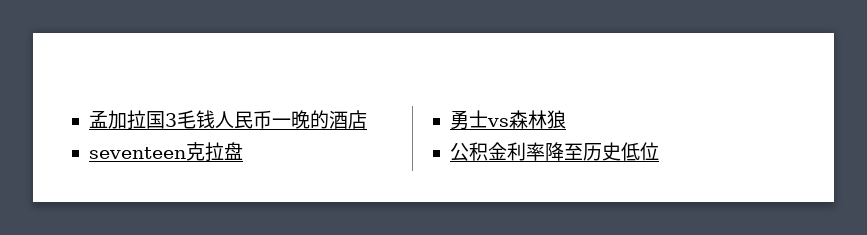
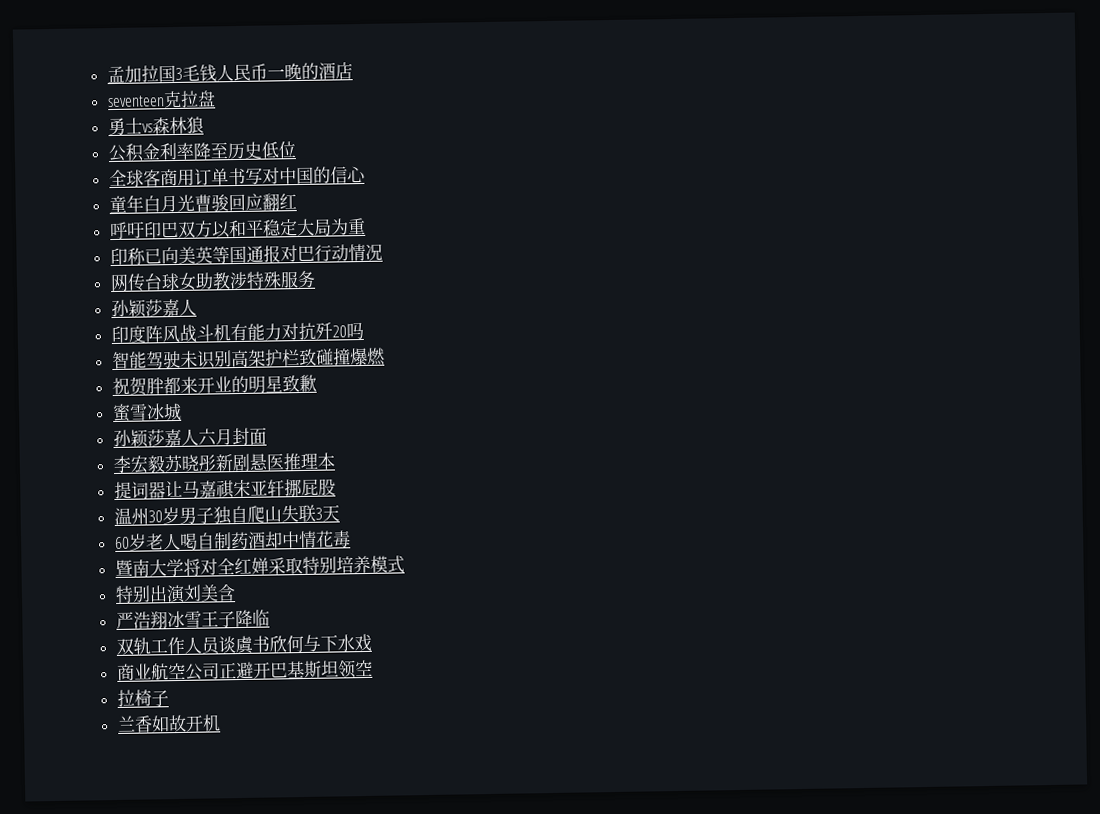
(659, 151) none -> [108,165,366,187] [108,193,297,214] [108,217,366,240] [109,243,383,266] [109,270,316,293] [110,298,197,318] [110,321,364,344] [111,347,386,370] [111,374,317,396] [111,402,182,423] [112,427,267,448] [112,452,335,474] [113,478,336,500] [113,504,340,526] [114,530,351,551] [114,555,405,577] [114,584,236,605] [115,609,270,630] [115,633,372,656] [116,659,373,681] [116,689,169,707] [116,714,221,733] // 全球客商用订单书写对中国的信心 // 童年白月光曹骏回应翻红 // 呼吁印巴双方以和平稳定大局为重 // 印称已向美英等国通报对巴行动情况 // 网传台球女助教涉特殊服务 // 孙颖莎嘉人 // 印度阵风战斗机有能力对抗歼20吗 // 智能驾驶未识别高架护栏致碰撞爆燃 // 祝贺胖都来开业的明星致歉 // 蜜雪冰城 // 孙颖莎嘉人六月封面 // 李宏毅苏晓彤新剧悬医推理本 // 提词器让马嘉祺宋亚轩挪屁股 // 温州30岁男子独自爬山失联3天 // 60岁老人喝自制药酒却中情花毒 // 暨南大学将对全红婵采取特别培养模式 // 特别出演刘美含 // 严浩翔冰雪王子降临 // 双轨工作人员谈虞书欣何与下水戏 // 商业航空公司正避开巴基斯坦领空 // 拉椅子 // 兰香如故开机

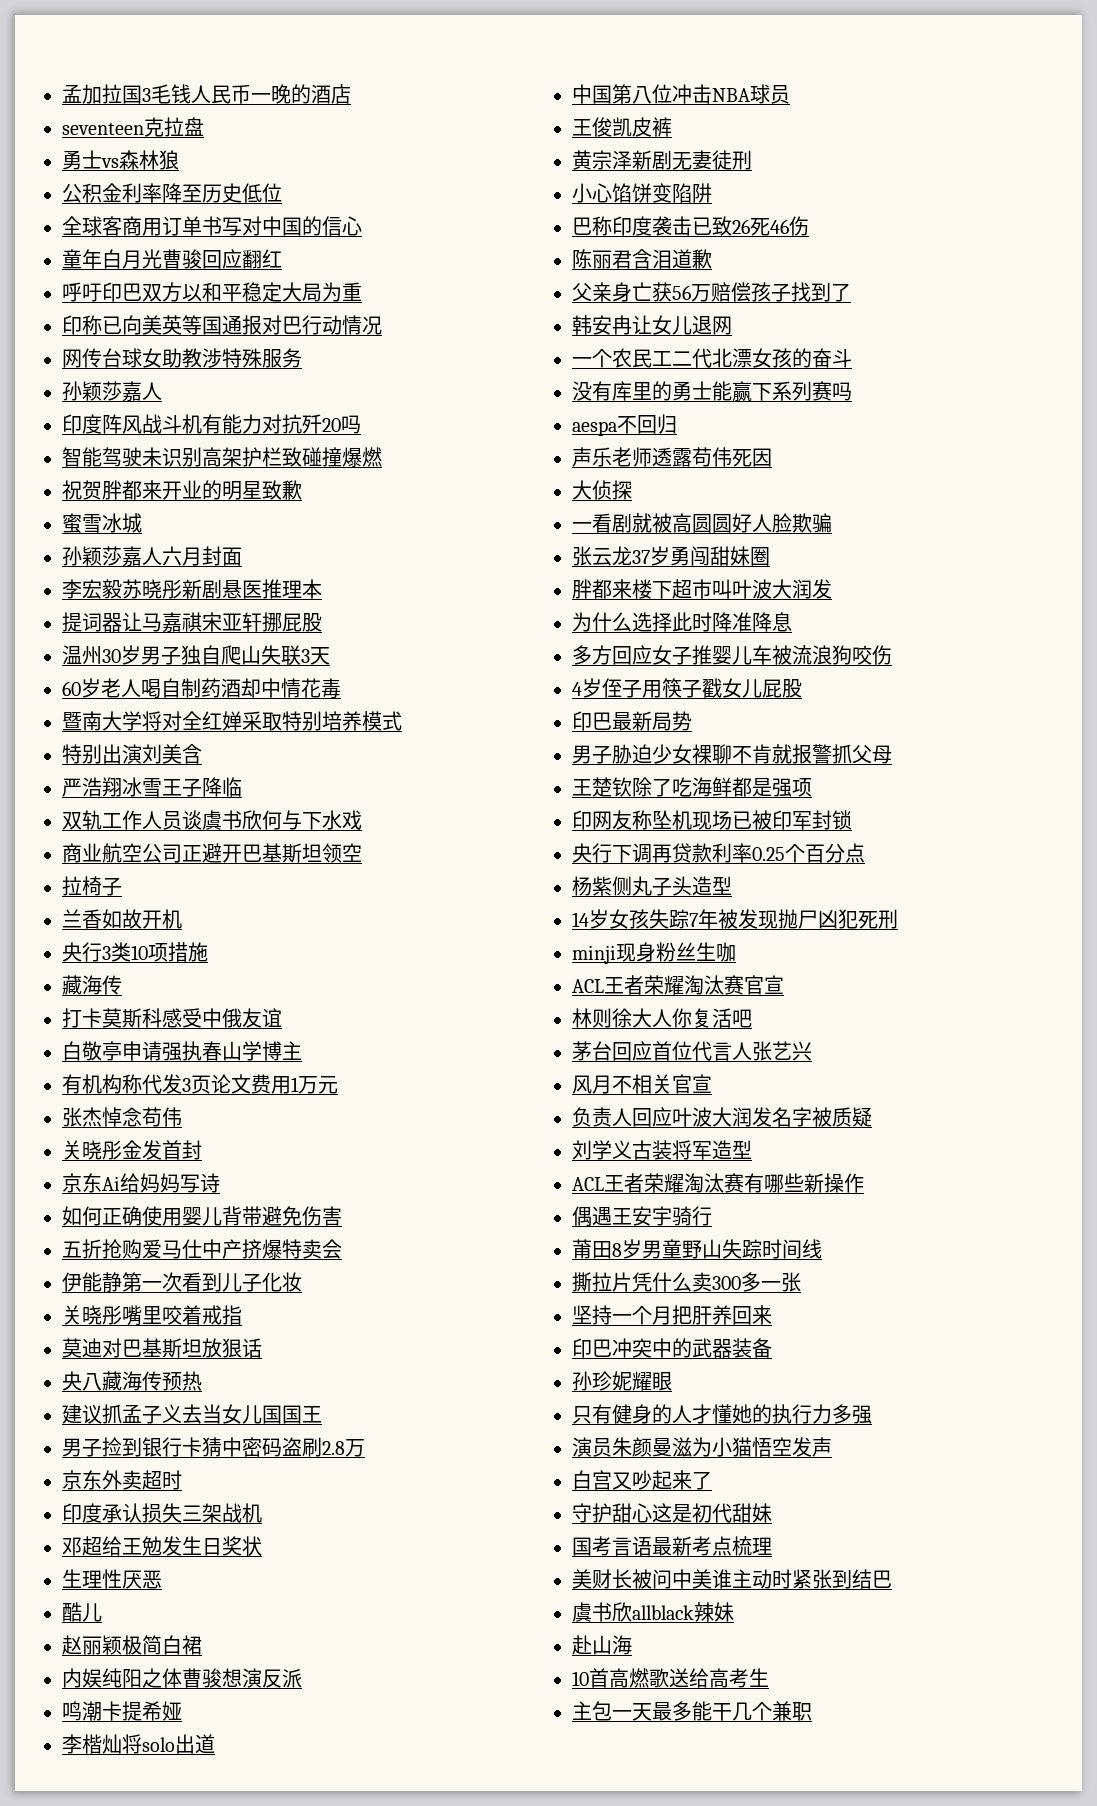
(221, 723) none -> [62,942,208,962] [62,975,122,995] [62,1008,282,1028] [62,1041,302,1061] [62,1074,338,1094] [62,1107,182,1127] [62,1140,202,1160] [62,1173,220,1193] [62,1206,342,1226] [62,1239,342,1260] [62,1272,302,1292] [62,1305,242,1326] [62,1338,262,1358] [62,1371,202,1391] [62,1404,322,1424] [62,1437,365,1457] [62,1470,182,1490] [62,1503,262,1523] [62,1536,262,1556] [62,1569,162,1589] [62,1602,102,1622] [62,1635,202,1655] [62,1668,302,1688] [62,1701,182,1721] [62,1734,215,1754] [572,84,790,104] [572,117,672,137] [572,150,752,170] [572,183,712,203] [572,216,809,236] [572,249,712,269] [572,282,851,302] [572,315,732,335] [572,348,852,368] [572,381,852,402] [572,414,677,436] [572,447,772,467] [572,480,632,500] [572,513,832,533] [572,546,770,566] [572,579,832,599] [572,612,792,632] [572,645,892,665] [572,678,802,698] [572,711,692,731] [572,744,892,764] [572,777,812,797] [572,810,852,830] [572,843,865,863] [572,876,732,896] [572,909,898,929] [572,942,736,964] [572,975,784,995] [572,1008,752,1028] [572,1041,812,1061] [572,1074,712,1094] [572,1107,872,1127] [572,1140,752,1160] [572,1173,864,1193] [572,1206,712,1227] [572,1239,822,1259] [572,1272,801,1292] [572,1305,772,1325] [572,1338,772,1358] [572,1371,672,1391] [572,1404,872,1424] [572,1437,832,1457] [572,1470,712,1490] [572,1503,772,1523] [572,1536,772,1556] [572,1569,892,1589] [572,1602,734,1622] [572,1635,632,1655] [572,1668,769,1688] [572,1701,812,1721] // 央行3类10项措施 // 藏海传 // 打卡莫斯科感受中俄友谊 // 白敬亭申请强执春山学博主 // 有机构称代发3页论文费用1万元 // 张杰悼念苟伟 // 关晓彤金发首封 // 京东Ai给妈妈写诗 // 如何正确使用婴儿背带避免伤害 // 五折抢购爱马仕中产挤爆特卖会 // 伊能静第一次看到儿子化妆 // 关晓彤嘴里咬着戒指 // 莫迪对巴基斯坦放狠话 // 央八藏海传预热 // 建议抓孟子义去当女儿国国王 // 男子捡到银行卡猜中密码盗刷2.8万 // 京东外卖超时 // 印度承认损失三架战机 // 邓超给王勉发生日奖状 // 生理性厌恶 // 酷儿 // 赵丽颖极简白裙 // 内娱纯阳之体曹骏想演反派 // 鸣潮卡提希娅 // 李楷灿将solo出道 // 中国第八位冲击NBA球员 // 王俊凯皮裤 // 黄宗泽新剧无妻徒刑 // 小心馅饼变陷阱 // 巴称印度袭击已致26死46伤 // 陈丽君含泪道歉 // 父亲身亡获56万赔偿孩子找到了 // 韩安冉让女儿退网 // 一个农民工二代北漂女孩的奋斗 // 没有库里的勇士能赢下系列赛吗 // aespa不回归 // 声乐老师透露苟伟死因 // 大侦探 // 一看剧就被高圆圆好人脸欺骗 // 张云龙37岁勇闯甜妹圈 // 胖都来楼下超市叫叶波大润发 // 为什么选择此时降准降息 // 多方回应女子推婴儿车被流浪狗咬伤 // 4岁侄子用筷子戳女儿屁股 // 印巴最新局势 // 男子胁迫少女裸聊不肯就报警抓父母 // 王楚钦除了吃海鲜都是强项 // 印网友称坠机现场已被印军封锁 // 央行下调再贷款利率0.25个百分点 // 杨紫侧丸子头造型 // 14岁女孩失踪7年被发现抛尸凶犯死刑 // minji现身粉丝生咖 // ACL王者荣耀淘汰赛官宣 // 林则徐大人你复活吧 // 茅台回应首位代言人张艺兴 // 风月不相关官宣 // 负责人回应叶波大润发名字被质疑 // 刘学义古装将军造型 // ACL王者荣耀淘汰赛有哪些新操作 // 偶遇王安宇骑行 // 莆田8岁男童野山失踪时间线 // 撕拉片凭什么卖300多一张 // 坚持一个月把肝养回来 // 印巴冲突中的武器装备 // 孙珍妮耀眼 // 只有健身的人才懂她的执行力多强 // 演员朱颜曼滋为小猫悟空发声 // 白宫又吵起来了 // 守护甜心这是初代甜妹 // 国考言语最新考点梳理 // 美财长被问中美谁主动时紧张到结巴 // 虞书欣allblack辣妹 // 赴山海 // 10首高燃歌送给高考生 // 主包一天最多能干几个兼职

